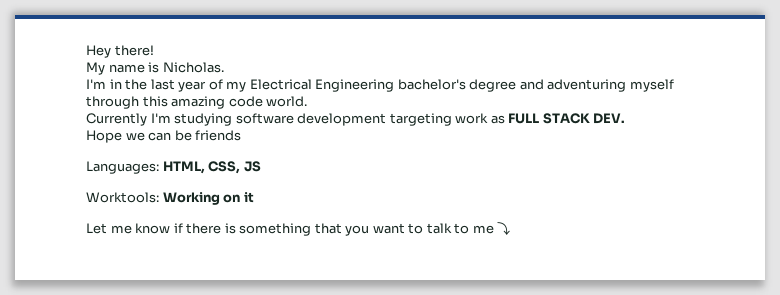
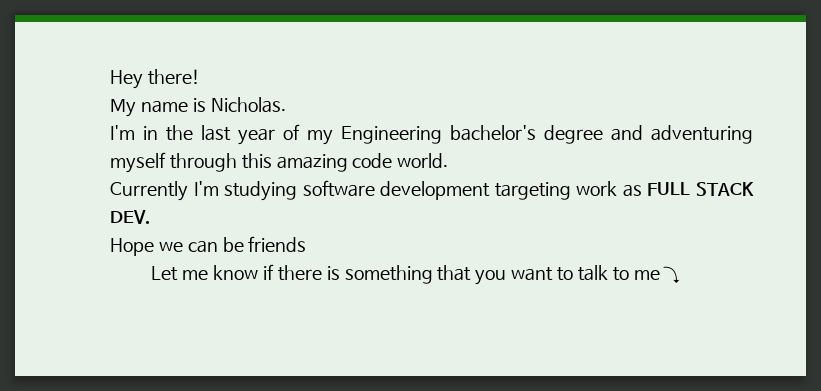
[249,79,312,90] Electrical -> (334, 137) none
[86,161,261,174] [86,192,254,205] // Languages: HTML, CSS, JS // Worktools: Working on it -> (307, 244) none

